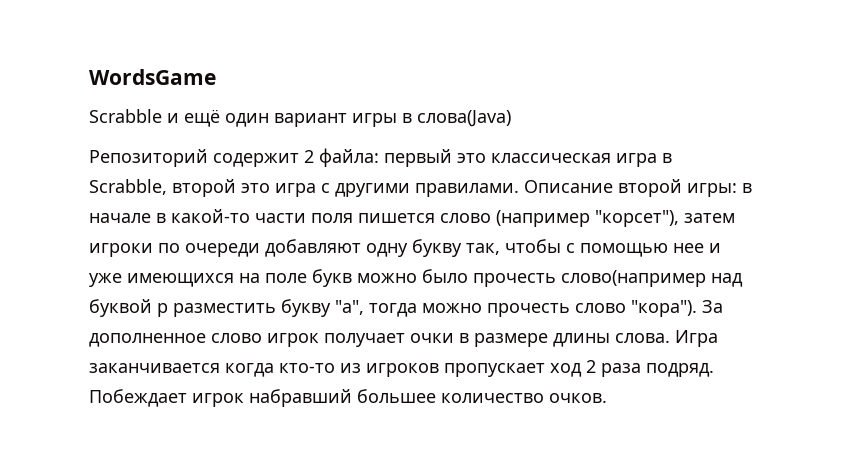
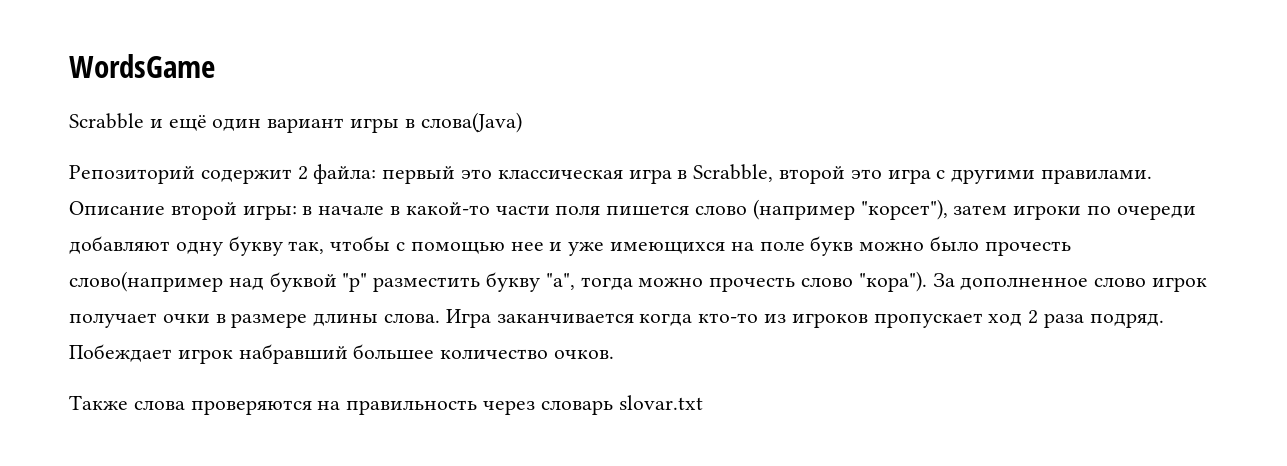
[157,303,168,317] р -> [342,273,368,292] "р"
(607, 398) none -> [69,395,703,415] // Также слова проверяются на правильность через словарь slovar.txt

